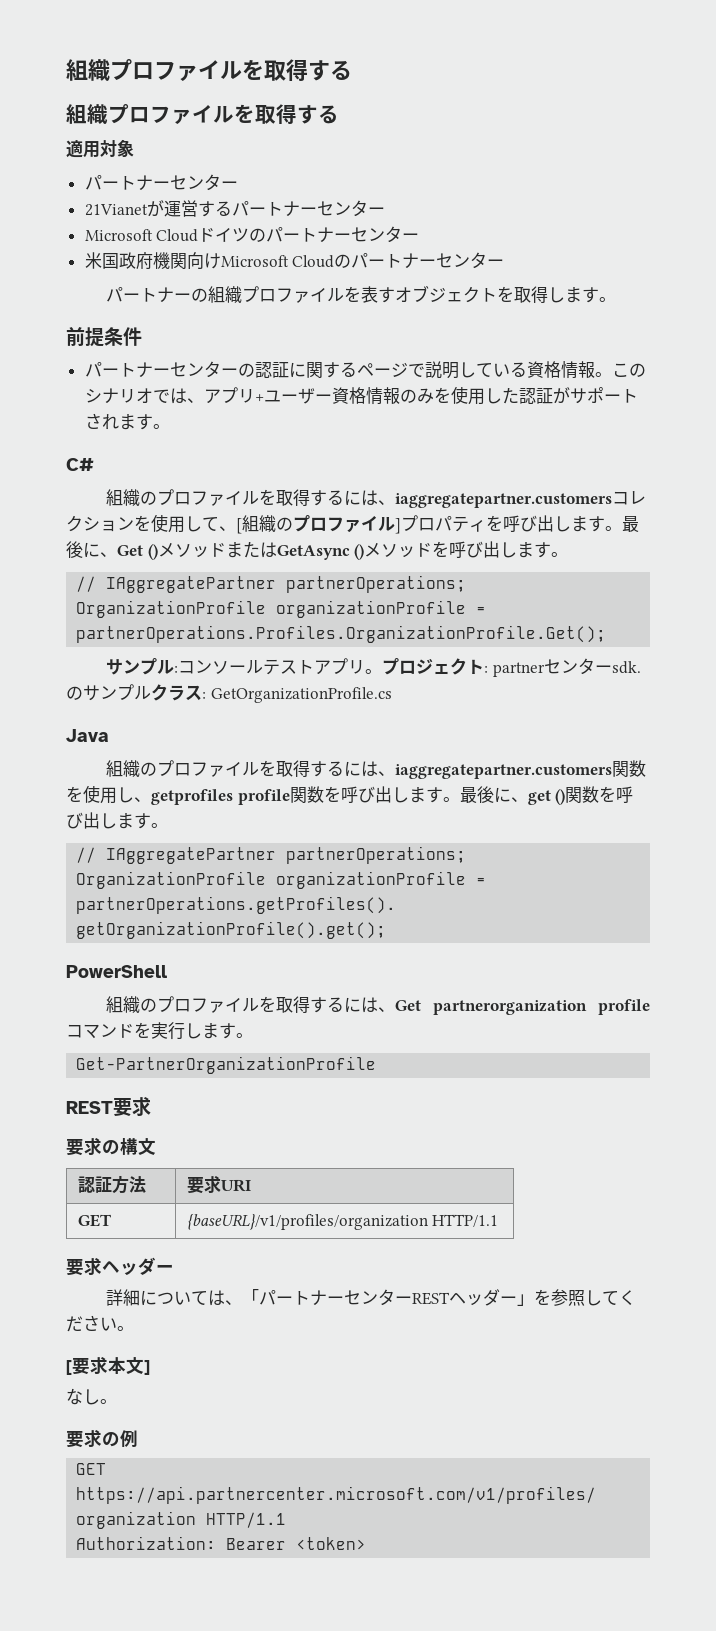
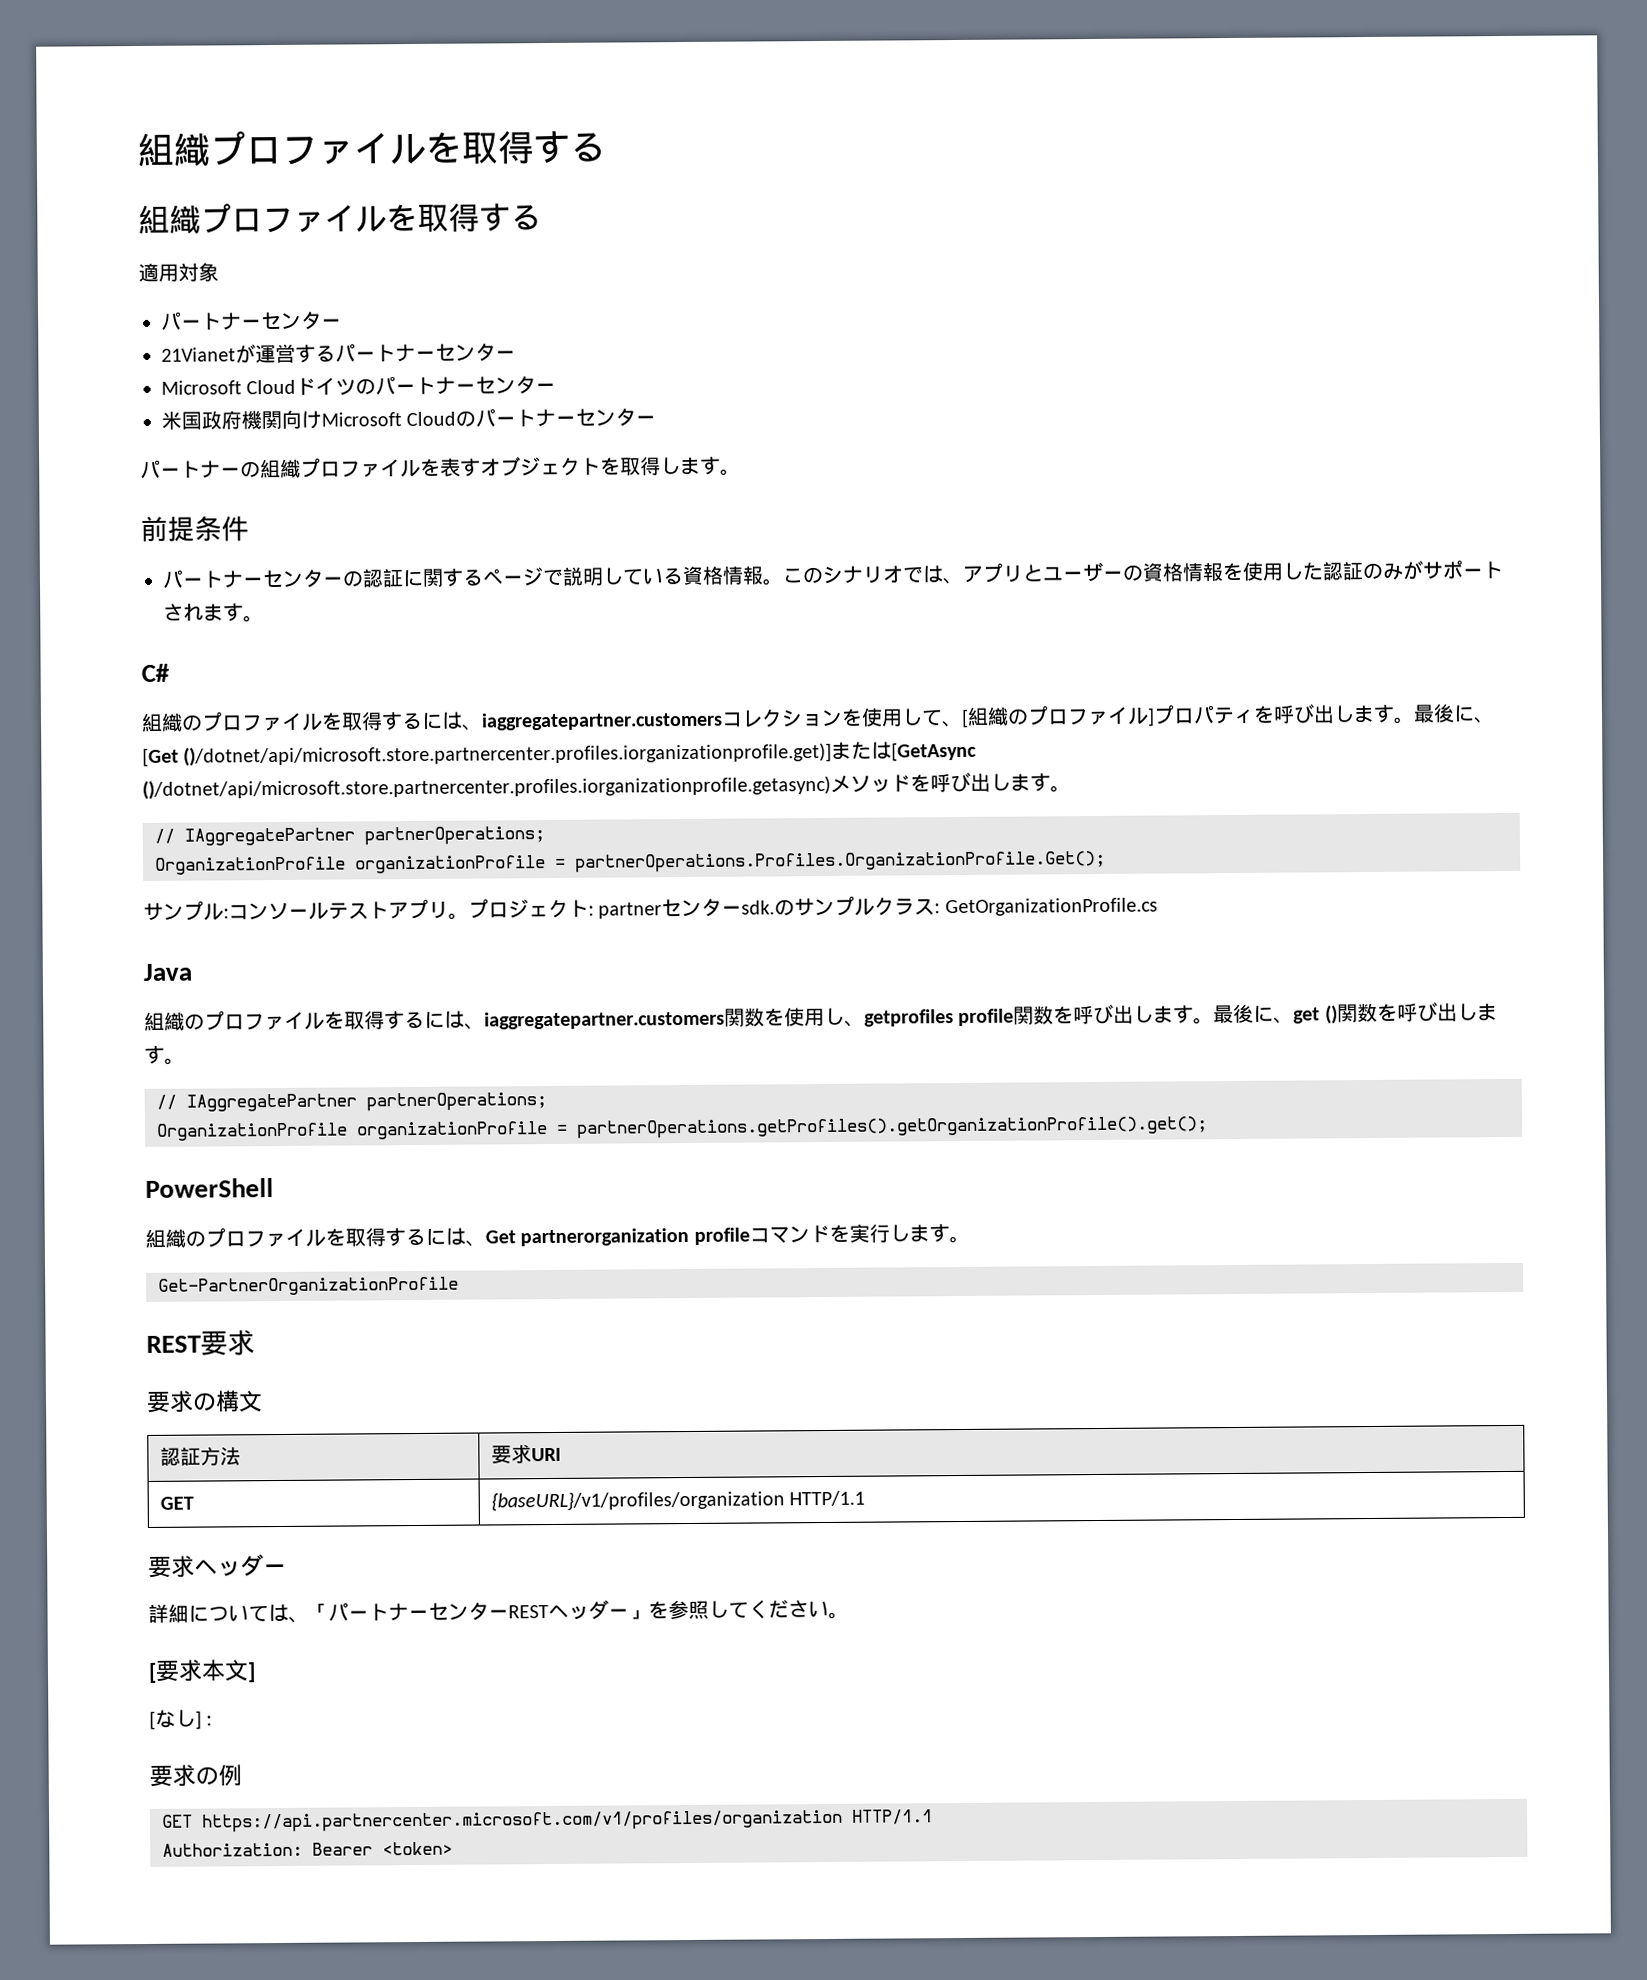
[254,394,264,402] + -> [1022,564,1044,582] と
[331,387,434,405] 資格情報のみ -> [1122,562,1224,582] の資格情報
(553, 395) none -> [1362,562,1404,580] のみ
[117,541,365,560] Get ()メソッドまたはGetAsync () -> [142,741,978,767] [142,775,831,800] [Get ()/dotnet/api/microsoft.store.partnercenter.profiles.iorganizationprofile.get)]または[GetAsync ()/dotnet/api/microsoft.store.partnercenter.profiles.iorganizationprofile.getasync)
[66,1388,117,1405] なし。 -> [149,1709,213,1730] [なし] :

